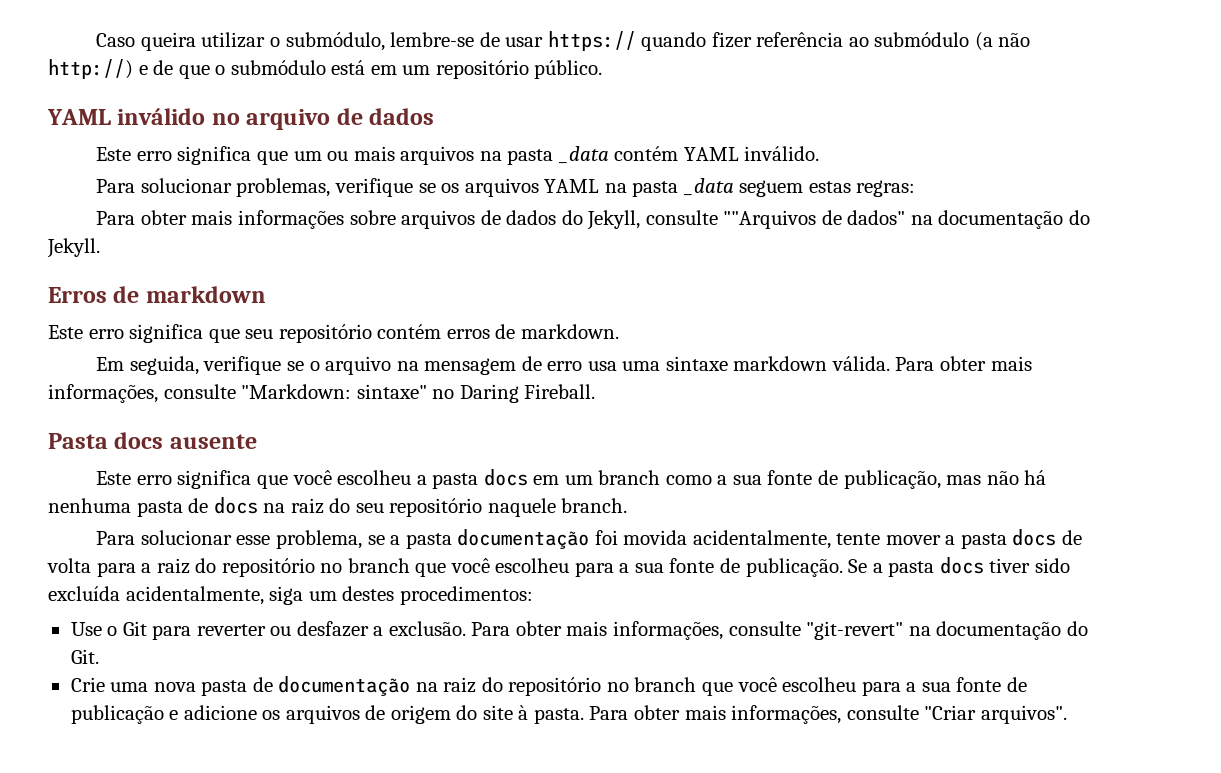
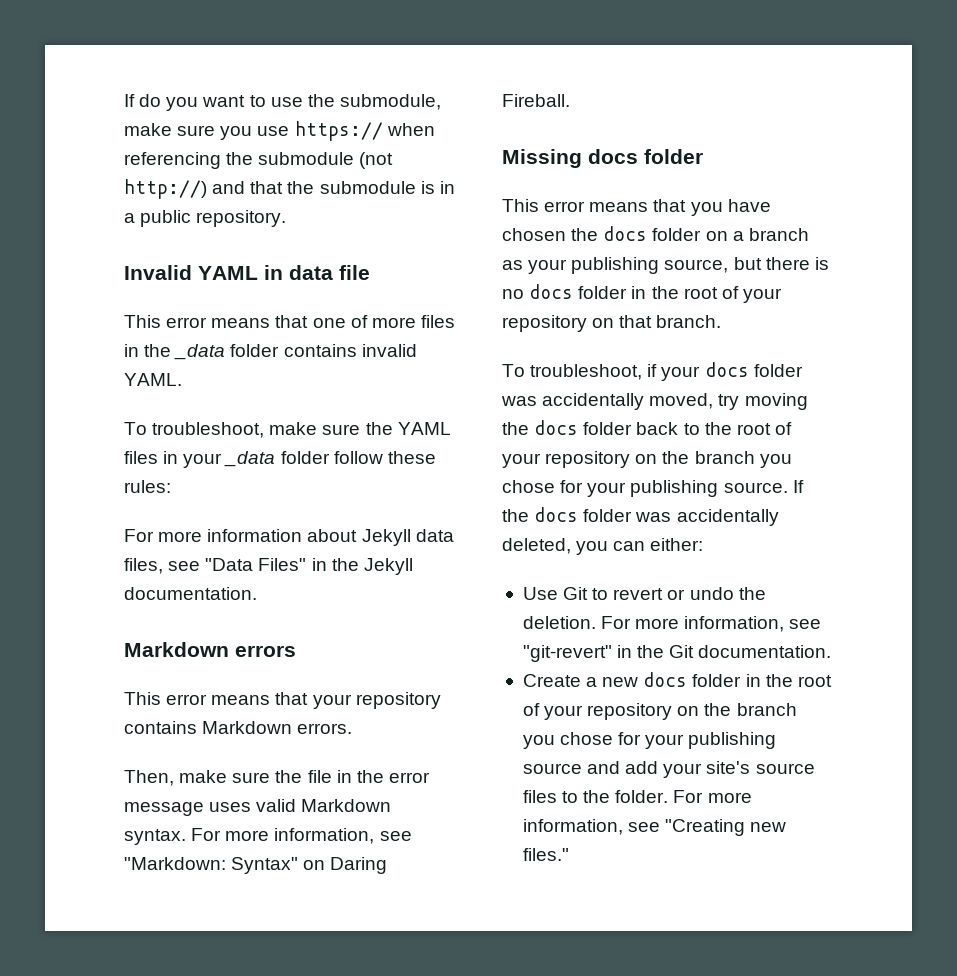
[96,31,1031,51] [48,59,603,79] [47,108,435,130] [96,146,820,165] [96,178,916,197] [96,210,1090,230] [47,238,100,258] [48,286,266,303] [48,324,619,343] [96,356,1032,375] [48,384,596,403] [48,432,257,449] [96,469,1047,489] [48,497,628,517] [96,529,1082,549] [47,557,1070,577] [48,586,533,605] [70,621,1088,640] [70,649,99,664] [70,676,1027,696] [70,705,1067,724] Caso queira utilizar o submódulo, lembre-se de usar https:// quando fizer referência ao submódulo (a não http://) e de que o submódulo está em um repositório público. // YAML inválido no arquivo de dados // Este erro significa que um ou mais arquivos na pasta _data contém YAML inválido. // Para solucionar problemas, verifique se os arquivos YAML na pasta _data seguem estas regras: // Para obter mais informações sobre arquivos de dados do Jekyll, consulte ""Arquivos de dados" na documentação do Jekyll. // Erros de markdown // Este erro significa que seu repositório contém erros de markdown. // Em seguida, verifique se o arquivo na mensagem de erro usa uma sintaxe markdown válida. Para obter mais informações, consulte "Markdown: sintaxe" no Daring Fireball. // Pasta docs ausente // Este erro significa que você escolheu a pasta docs em um branch como a sua fonte de publicação, mas não há nenhuma pasta de docs na raiz do seu repositório naquele branch. // Para solucionar esse problema, se a pasta documentação foi movida acidentalmente, tente mover a pasta docs de volta para a raiz do repositório no branch que você escolheu para a sua fonte de publicação. Se a pasta docs tiver sido excluída acidentalmente, siga um destes procedimentos: // Use o Git para reverter ou desfazer a exclusão. Para obter mais informações, consulte "git-revert" na documentação do Git. // Crie uma nova pasta de documentação na raiz do repositório no branch que você escolheu para a sua fonte de publicação e adicione os arquivos de origem do site à pasta. Para obter mais informações, consulte "Criar arquivos". -> [124,94,441,111] [124,121,435,141] [124,152,394,169] [124,179,455,199] [124,210,287,227] [124,265,370,280] [124,315,455,328] [124,344,417,360] [124,373,182,386] [124,422,451,438] [124,451,436,468] [124,480,171,493] [124,529,454,546] [124,558,413,575] [124,587,257,600] [124,642,296,657] [124,692,441,709] [124,721,353,734] [124,770,430,786] [124,799,392,816] [124,828,412,845] [124,857,388,874] [502,94,570,107] [502,149,703,168] [502,199,771,216] [502,226,809,241] [502,257,829,274] [502,284,782,303] [502,315,722,332] [502,362,803,381] [501,393,808,410] [502,420,792,435] [502,451,792,468] [502,480,804,497] [502,507,779,526] [502,538,704,555] [522,587,766,600] [522,616,822,632] [522,645,832,662] [522,672,832,687] [522,703,797,720] [522,732,777,749] [522,761,815,778] [522,790,752,803] [522,819,787,836] [522,848,569,861] If do you want to use the submodule, make sure you use https:// when referencing the submodule (not http://) and that the submodule is in a public repository. // Invalid YAML in data file // This error means that one of more files in the _data folder contains invalid YAML. // To troubleshoot, make sure the YAML files in your _data folder follow these rules: // For more information about Jekyll data files, see "Data Files" in the Jekyll documentation. // Markdown errors // This error means that your repository contains Markdown errors. // Then, make sure the file in the error message uses valid Markdown syntax. For more information, see "Markdown: Syntax" on Daring Fireball. // Missing docs folder // This error means that you have chosen the docs folder on a branch as your publishing source, but there is no docs folder in the root of your repository on that branch. // To troubleshoot, if your docs folder was accidentally moved, try moving the docs folder back to the root of your repository on the branch you chose for your publishing source. If the docs folder was accidentally deleted, you can either: // Use Git to revert or undo the deletion. For more information, see "git-revert" in the Git documentation. // Create a new docs folder in the root of your repository on the branch you chose for your publishing source and add your site's source files to the folder. For more information, see "Creating new files."

